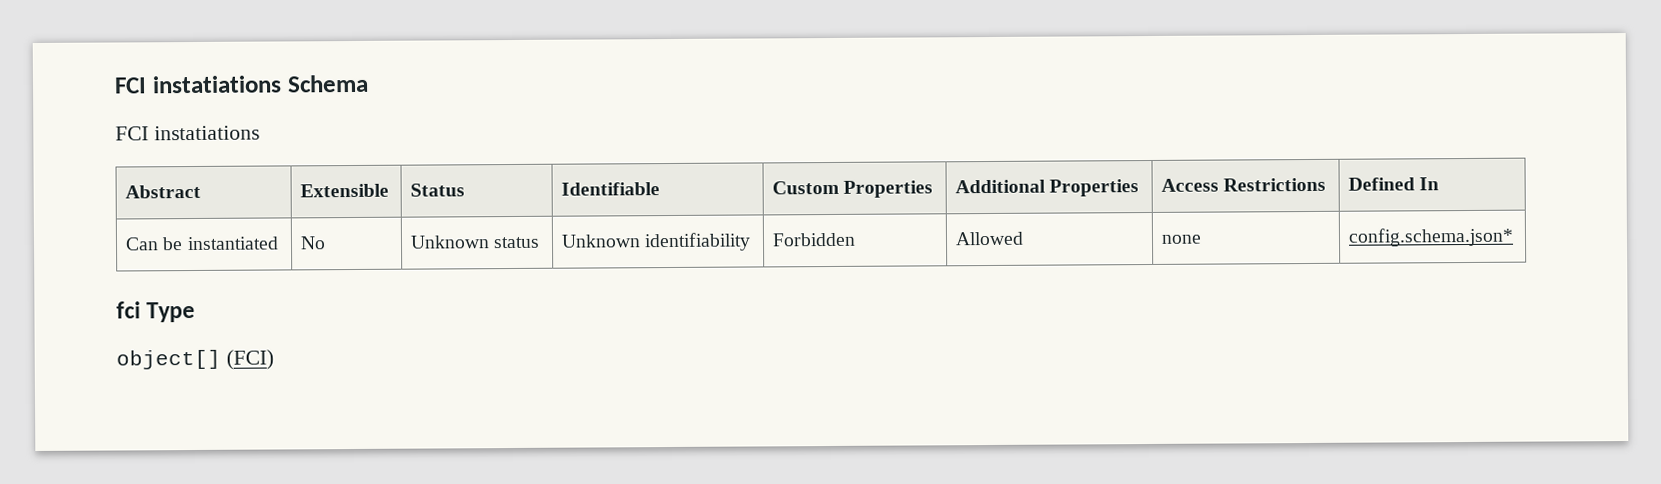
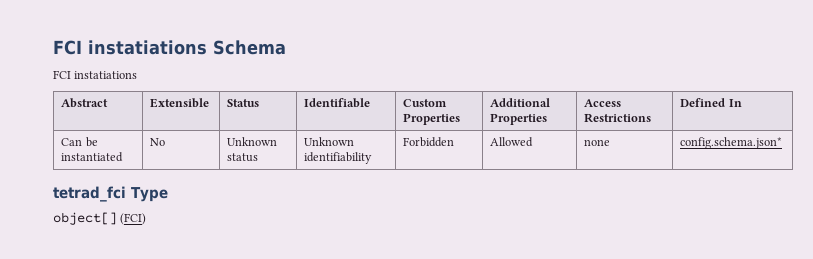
[116,301,141,319] fci -> [53,186,126,202] tetrad_fci

